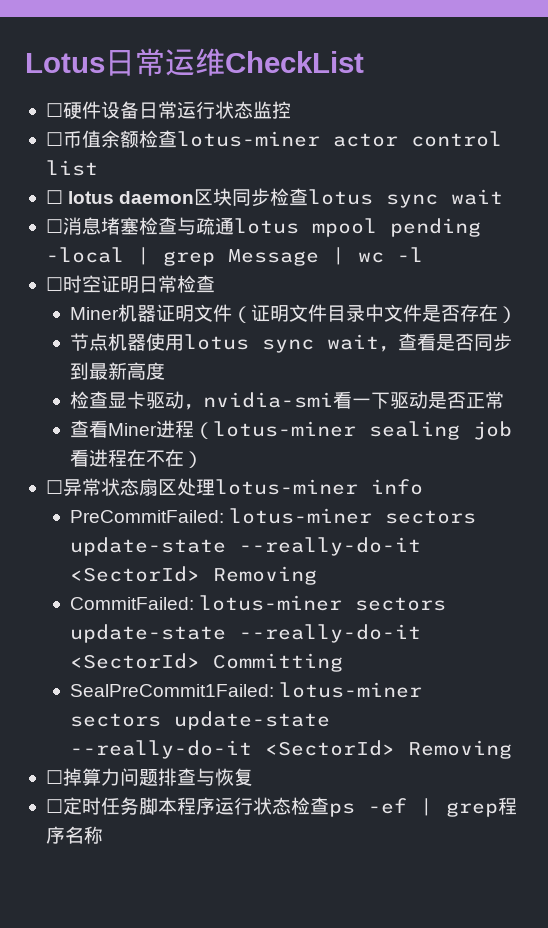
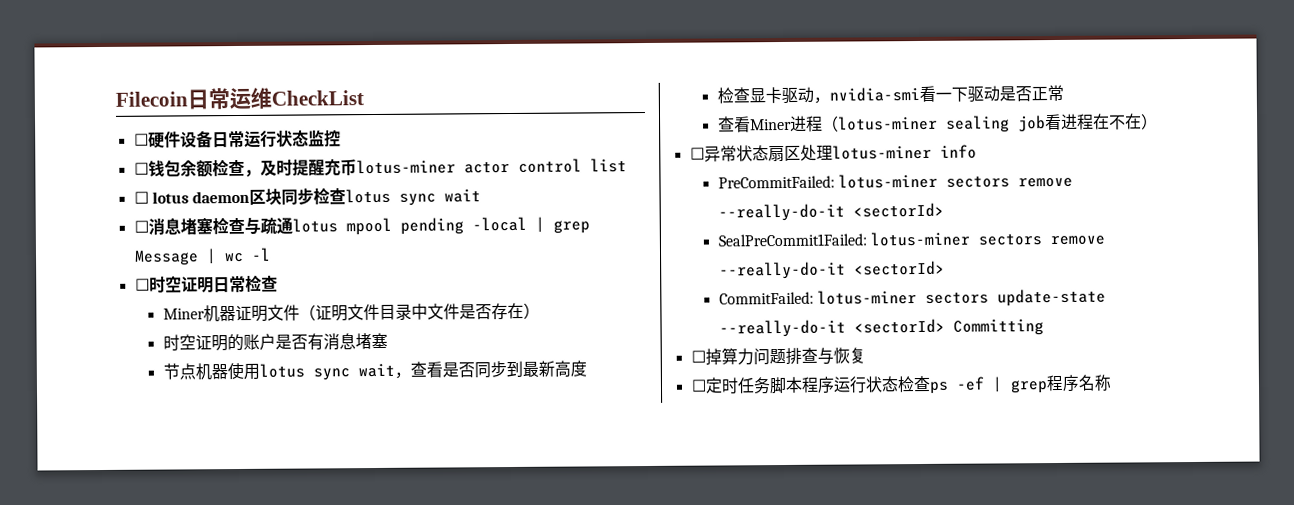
[25,53,105,73] Lotus -> [115,91,188,107] Filecoin
[62,130,101,148] 币值 -> [147,159,181,177] 钱包
(177, 139) none -> [243,159,357,177] ，及时提醒充币
(517, 314) none -> [162,332,388,352] // 时空证明的账户是否有消息堵塞
[69,537,421,556] [69,566,317,585] update-state --really-do-it <SectorId> Removing -> [1017,177,1073,188] [717,202,944,222] [717,231,1105,247] [718,260,945,280] remove --really-do-it <sectorId> // SealPreCommit1Failed: lotus-miner sectors remove --really-do-it <sectorId>
[69,653,200,669] <SectorId> -> [853,318,945,334] <sectorId>
[69,682,422,698] [69,711,330,730] [69,740,512,759] // SealPreCommit1Failed: lotus-miner sectors update-state --really-do-it <SectorId> Removing -> (1044, 327) none

